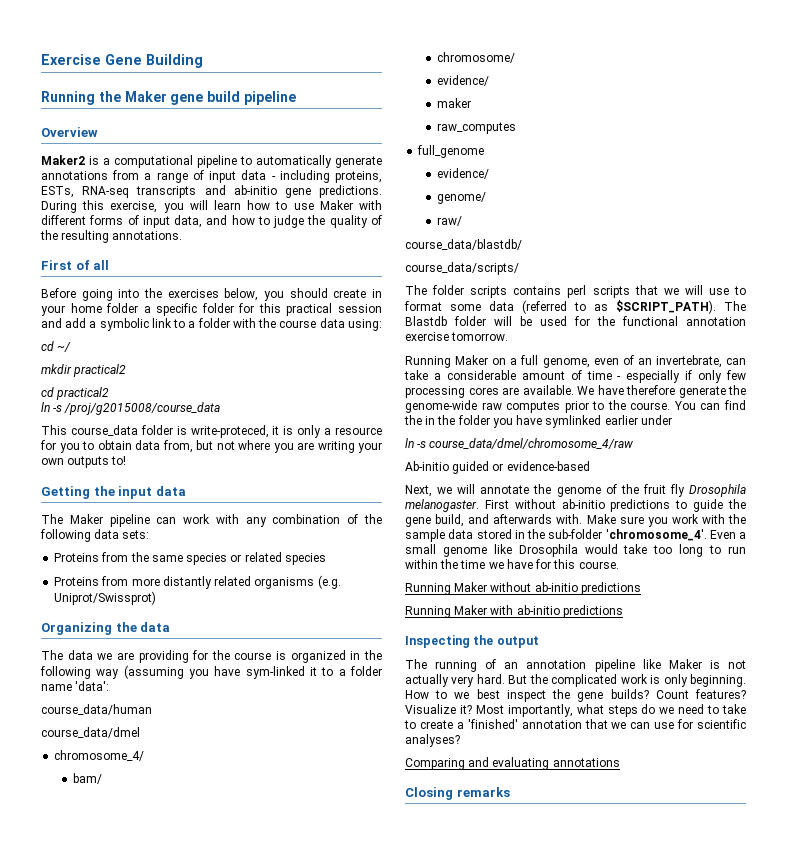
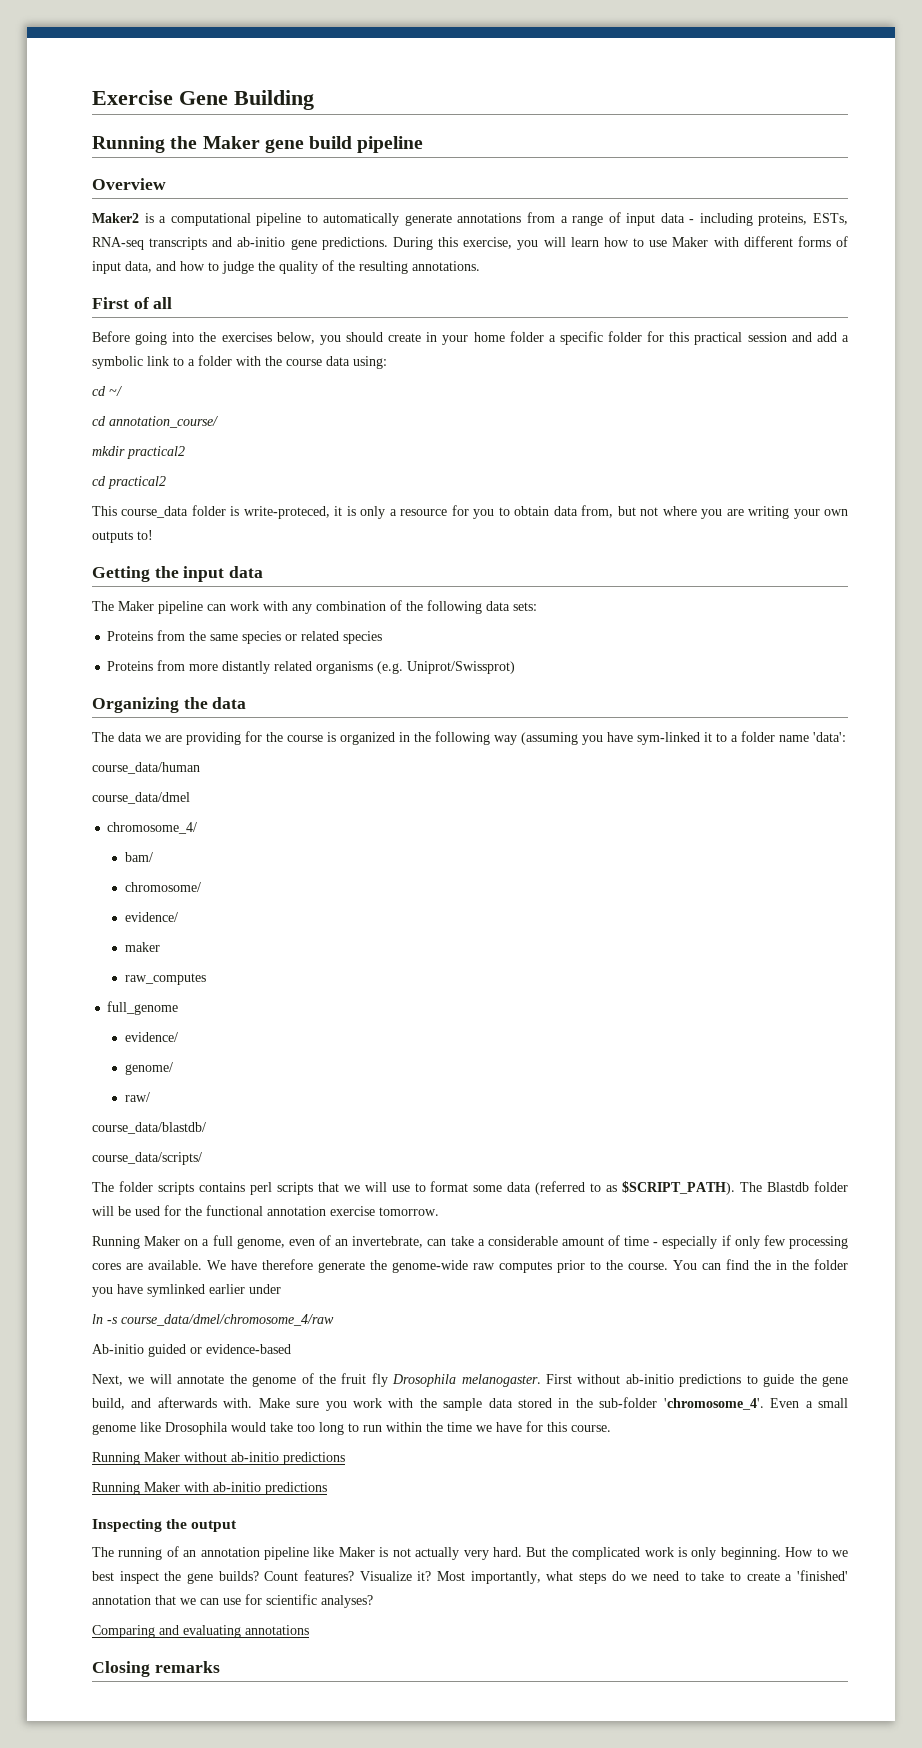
(72, 347) none -> [92,416,218,428] // cd annotation_course/
[41,402,221,415] // ln -s /proj/g2015008/course_data -> (166, 482) none

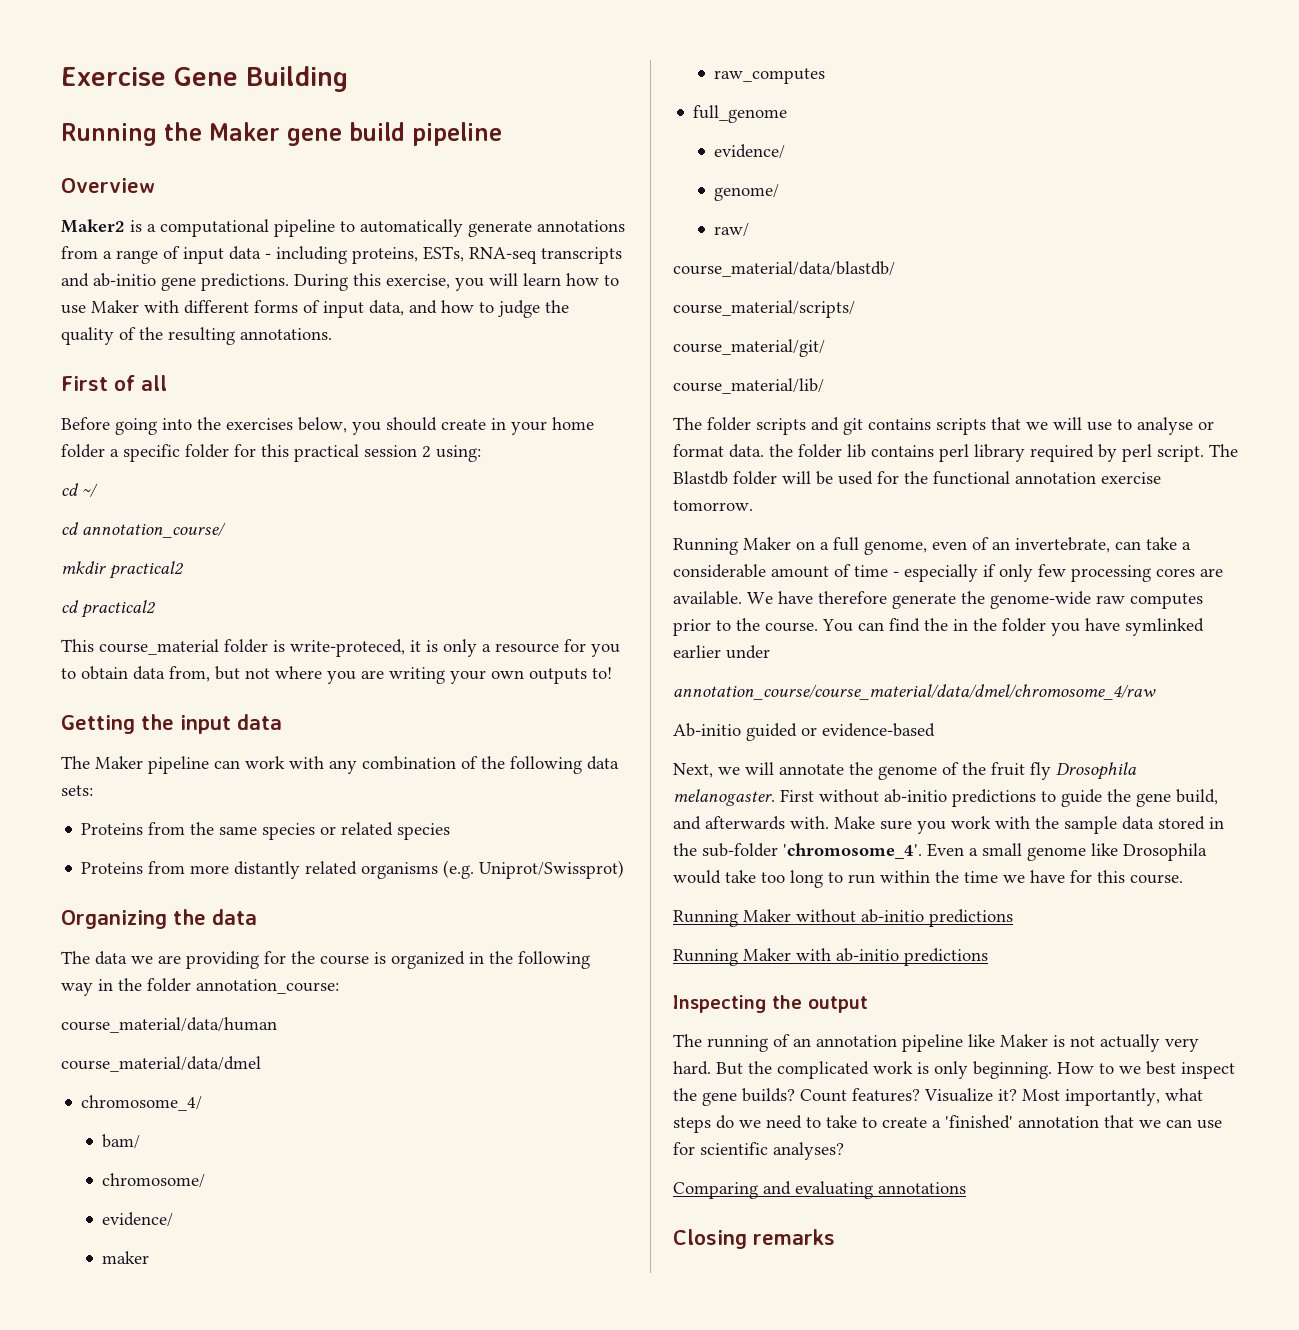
[791,332,849,342] [92,355,350,369] and add a symbolic link to a folder with the course data -> [422,446,431,458] 2
[121,506,189,518] course_data -> [99,639,219,655] course_material
[521,731,846,745] [92,762,200,774] [92,792,190,804] (assuming you have sym-linked it to a folder name 'data': // course_data/human // course_data/dmel -> [98,978,339,994] [61,1017,277,1033] [61,1056,261,1072] in the folder annotation_course: // course_material/data/human // course_material/data/dmel
[92,1122,206,1134] [92,1152,202,1165] course_data/blastdb/ // course_data/scripts/ -> [673,261,895,277] [673,300,855,318] [673,339,825,357] [673,378,824,394] course_material/data/blastdb/ // course_material/scripts/ // course_material/git/ // course_material/lib/
[198,1182,272,1195] contains perl -> [811,417,931,435] and git contains
[430,1181,736,1195] format some data (referred to as $SCRIPT_PATH). -> [1137,417,1214,435] [673,444,1204,462] analyse or format data. the folder lib contains perl library required by perl script.
[92,1314,334,1326] ln -s course_data/dmel/chromosome_4/raw -> [673,684,1156,700] annotation_course/course_material/data/dmel/chromosome_4/raw

